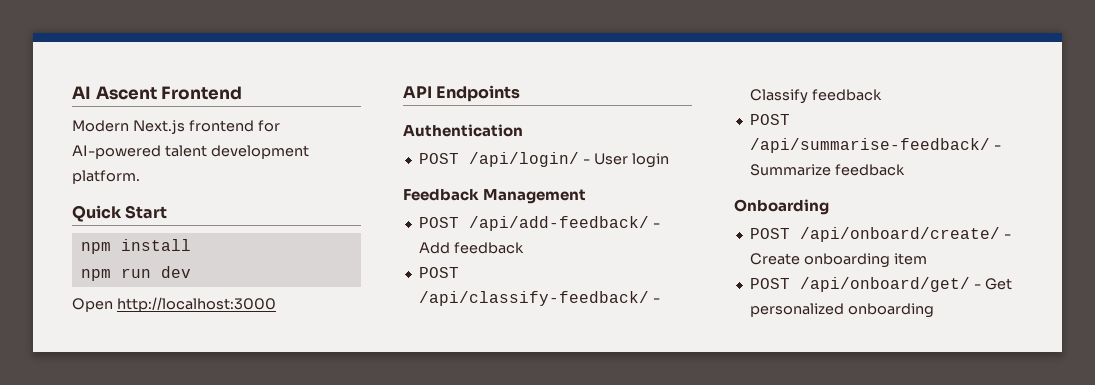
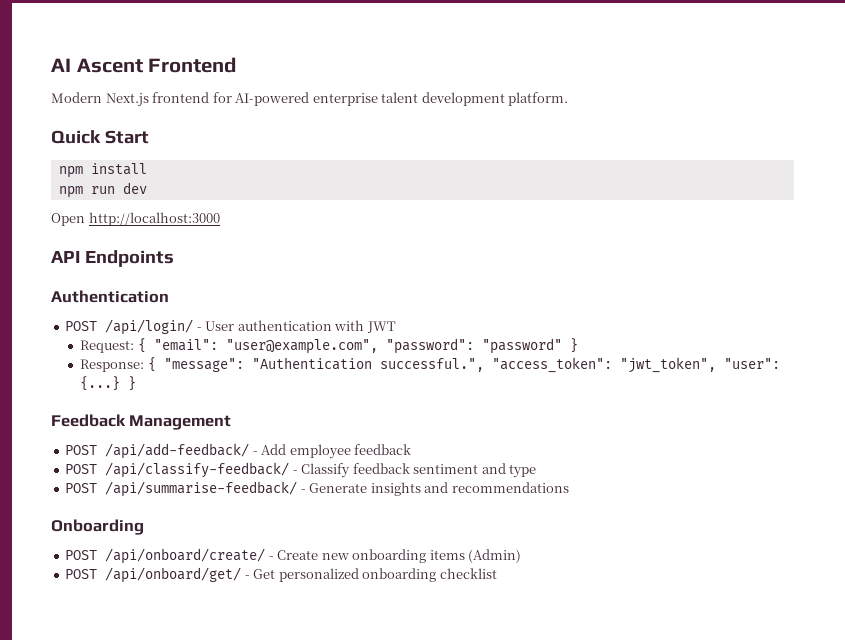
(161, 152) none -> [312,93,378,106] enterprise
[631,153,669,168] login -> [237,320,396,333] [80,338,578,354] [80,357,780,373] [80,376,137,391] authentication with JWT // Request: { "email": "user@example.com", "password": "password" } // Response: { "message": "Authentication successful.", "access_token": "jwt_token", "user": {...} }
(450, 248) none -> [289,444,351,459] employee
(882, 95) none -> [413,463,537,478] sentiment and type
[749,164,905,176] Summarize feedback -> [309,482,569,496] Generate insights and recommendations
[803,253,927,268] onboarding item -> [321,549,522,563] new onboarding items (Admin)
(934, 310) none -> [439,568,497,579] checklist

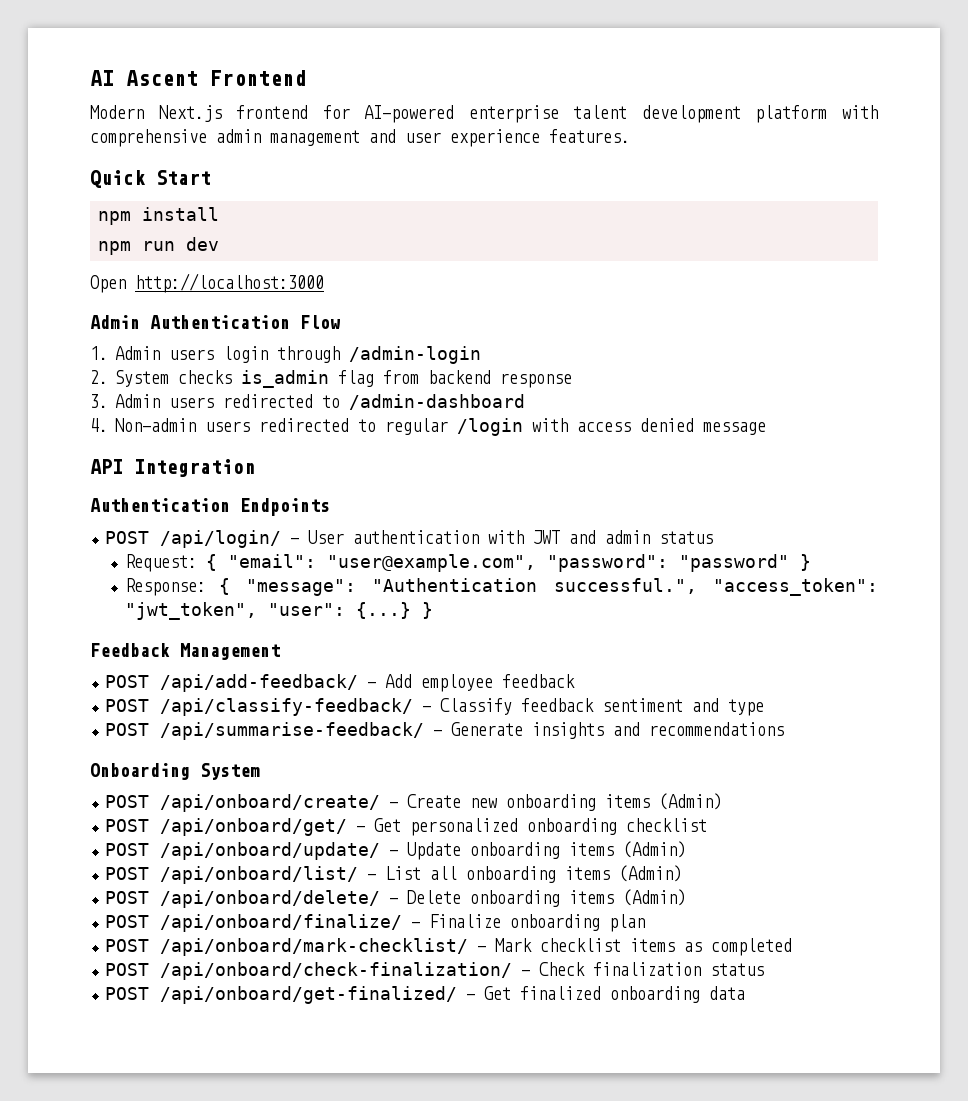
[508,92,569,106] platform. -> [755,105,878,123] [90,129,630,147] platform with comprehensive admin management and user experience features.
(220, 219) none -> [90,315,340,329] [90,346,481,364] [90,370,572,388] [90,394,525,410] [90,418,766,436] // Admin Authentication Flow // 1. Admin users login through /admin-login // 2. System checks is_admin flag from backend response // 3. Admin users redirected to /admin-dashboard // 4. Non-admin users redirected to regular /login with access denied message
[84,250,174,267] [51,290,169,303] Endpoints // Authentication -> [134,459,255,477] [90,498,330,516] Integration // Authentication Endpoints
(396, 327) none -> [569,530,714,544] and admin status
(144, 527) none -> [200,763,260,780] System
(497, 573) none -> [105,841,687,860] [105,865,683,884] [105,889,687,908] [105,914,646,932] [105,938,793,956] [105,962,765,980] [105,986,746,1004] // POST /api/onboard/update/ - Update onboarding items (Admin) // POST /api/onboard/list/ - List all onboarding items (Admin) // POST /api/onboard/delete/ - Delete onboarding items (Admin) // POST /api/onboard/finalize/ - Finalize onboarding plan // POST /api/onboard/mark-checklist/ - Mark checklist items as completed // POST /api/onboard/check-finalization/ - Check finalization status // POST /api/onboard/get-finalized/ - Get finalized onboarding data

